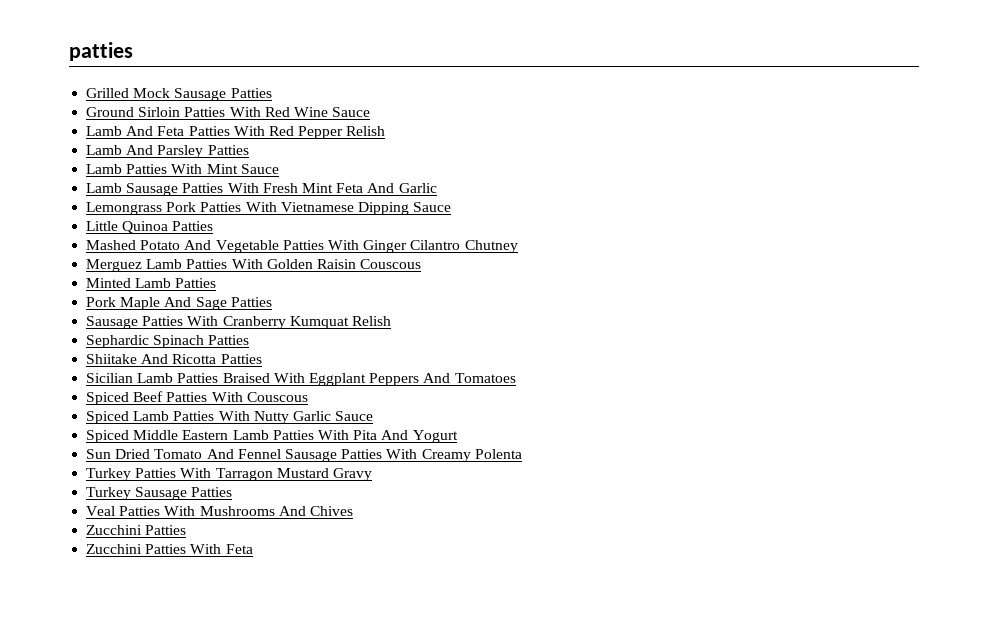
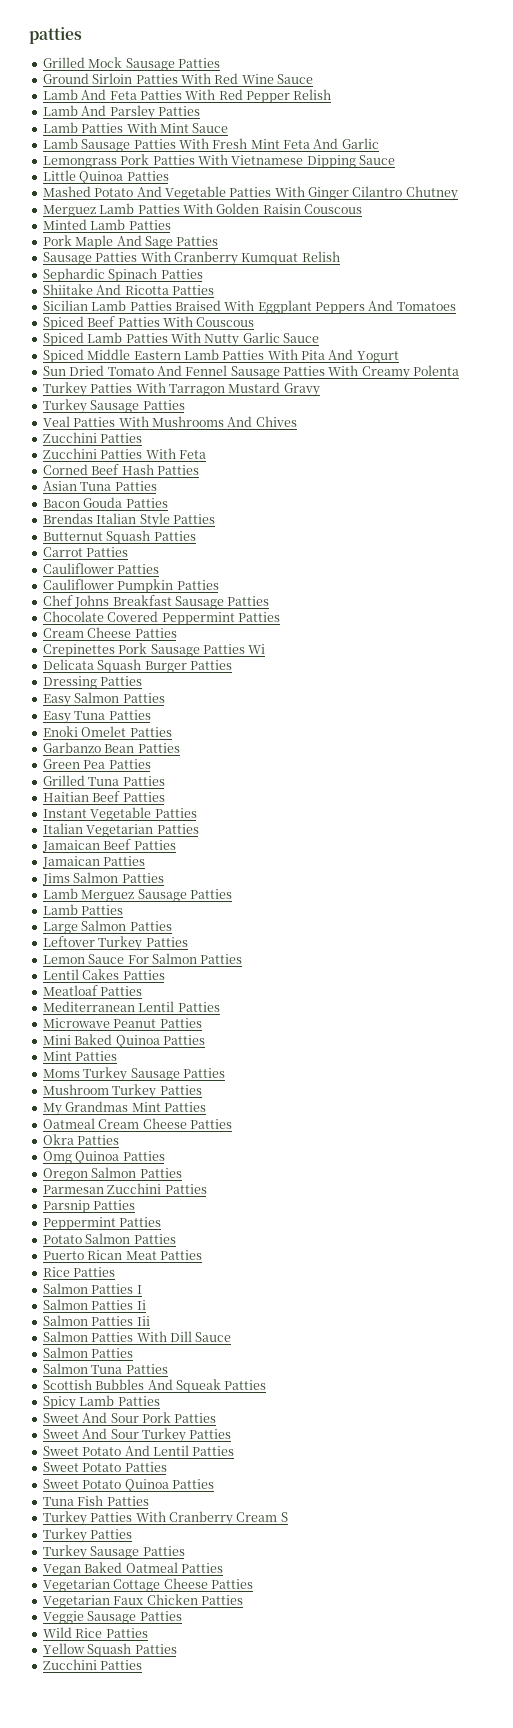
(253, 549) none -> [42,464,199,475] [42,481,157,491] [42,497,168,508] [42,513,215,528] [42,530,196,544] [42,547,129,557] [42,563,160,574] [42,579,219,593] [42,595,270,609] [42,611,280,625] [42,627,177,638] [42,643,266,657] [42,659,232,673] [42,676,143,689] [42,692,165,707] [42,710,151,724] [42,726,172,737] [42,742,180,753] [42,759,151,769] [42,775,165,786] [42,791,165,802] [42,807,197,821] [42,823,199,837] [41,839,176,852] [41,856,146,868] [41,872,164,885] [42,888,232,902] [42,904,124,915] [42,920,172,934] [42,936,188,951] [42,953,243,964] [42,969,165,980] [42,985,143,996] [42,1001,220,1012] [42,1018,202,1028] [42,1034,205,1048] [42,1051,118,1061] [42,1067,225,1082] [42,1084,202,1099] [42,1101,206,1116] [42,1118,232,1129] [42,1134,120,1145] [42,1151,165,1164] [42,1167,182,1181] [42,1183,207,1194] [42,1200,136,1213] [42,1217,162,1230] [42,1233,176,1244] [42,1250,202,1260] [42,1267,116,1277] [42,1283,142,1294] [42,1299,146,1310] [42,1315,150,1326] [42,1331,232,1342] [42,1347,134,1358] [42,1363,168,1374] [42,1379,267,1393] [42,1395,160,1410] [42,1412,217,1423] [42,1428,232,1443] [42,1445,235,1456] [42,1462,167,1472] [42,1479,214,1492] [42,1495,149,1506] [42,1511,288,1526] [42,1528,133,1543] [42,1545,185,1560] [42,1562,223,1576] [42,1578,253,1592] [42,1594,243,1608] [42,1611,182,1624] [42,1627,148,1638] [42,1643,177,1657] [42,1659,143,1670] // Corned Beef Hash Patties // Asian Tuna Patties // Bacon Gouda Patties // Brendas Italian Style Patties // Butternut Squash Patties // Carrot Patties // Cauliflower Patties // Cauliflower Pumpkin Patties // Chef Johns Breakfast Sausage Patties // Chocolate Covered Peppermint Patties // Cream Cheese Patties // Crepinettes Pork Sausage Patties Wi // Delicata Squash Burger Patties // Dressing Patties // Easy Salmon Patties // Easy Tuna Patties // Enoki Omelet Patties // Garbanzo Bean Patties // Green Pea Patties // Grilled Tuna Patties // Haitian Beef Patties // Instant Vegetable Patties // Italian Vegetarian Patties // Jamaican Beef Patties // Jamaican Patties // Jims Salmon Patties // Lamb Merguez Sausage Patties // Lamb Patties // Large Salmon Patties // Leftover Turkey Patties // Lemon Sauce For Salmon Patties // Lentil Cakes Patties // Meatloaf Patties // Mediterranean Lentil Patties // Microwave Peanut Patties // Mini Baked Quinoa Patties // Mint Patties // Moms Turkey Sausage Patties // Mushroom Turkey Patties // My Grandmas Mint Patties // Oatmeal Cream Cheese Patties // Okra Patties // Omg Quinoa Patties // Oregon Salmon Patties // Parmesan Zucchini Patties // Parsnip Patties // Peppermint Patties // Potato Salmon Patties // Puerto Rican Meat Patties // Rice Patties // Salmon Patties I // Salmon Patties Ii // Salmon Patties Iii // Salmon Patties With Dill Sauce // Salmon Patties // Salmon Tuna Patties // Scottish Bubbles And Squeak Patties // Spicy Lamb Patties // Sweet And Sour Pork Patties // Sweet And Sour Turkey Patties // Sweet Potato And Lentil Patties // Sweet Potato Patties // Sweet Potato Quinoa Patties // Tuna Fish Patties // Turkey Patties With Cranberry Cream S // Turkey Patties // Turkey Sausage Patties // Vegan Baked Oatmeal Patties // Vegetarian Cottage Cheese Patties // Vegetarian Faux Chicken Patties // Veggie Sausage Patties // Wild Rice Patties // Yellow Squash Patties // Zucchini Patties

